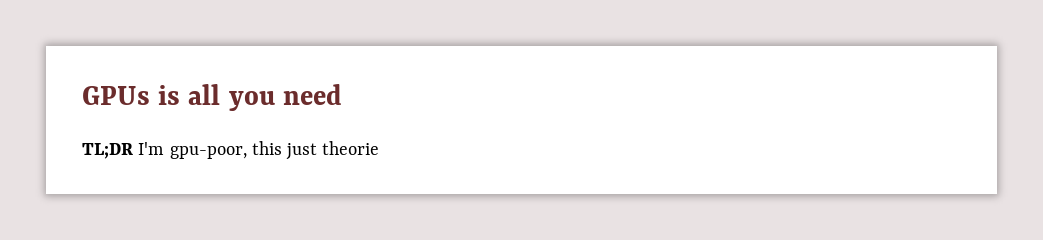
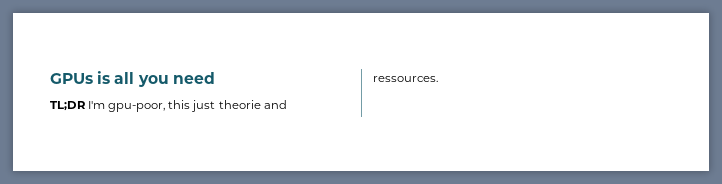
(380, 148) none -> [263,100,287,109] [373,76,438,82] and ressources.

